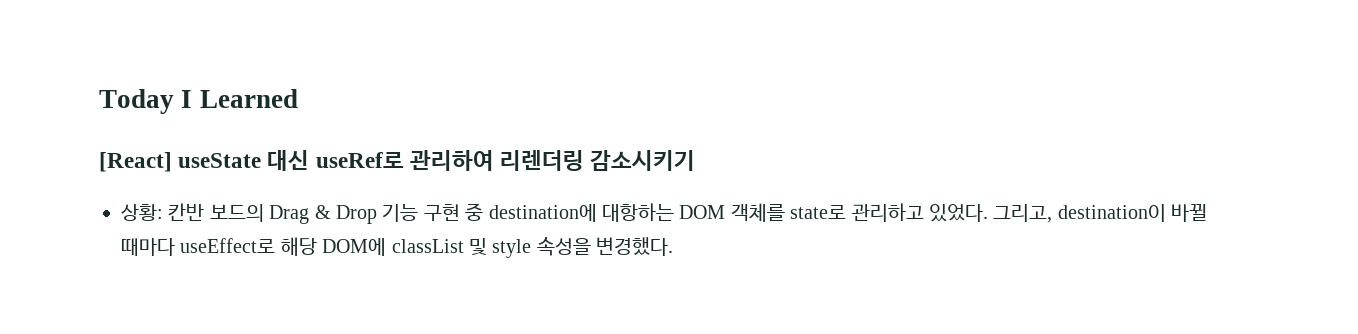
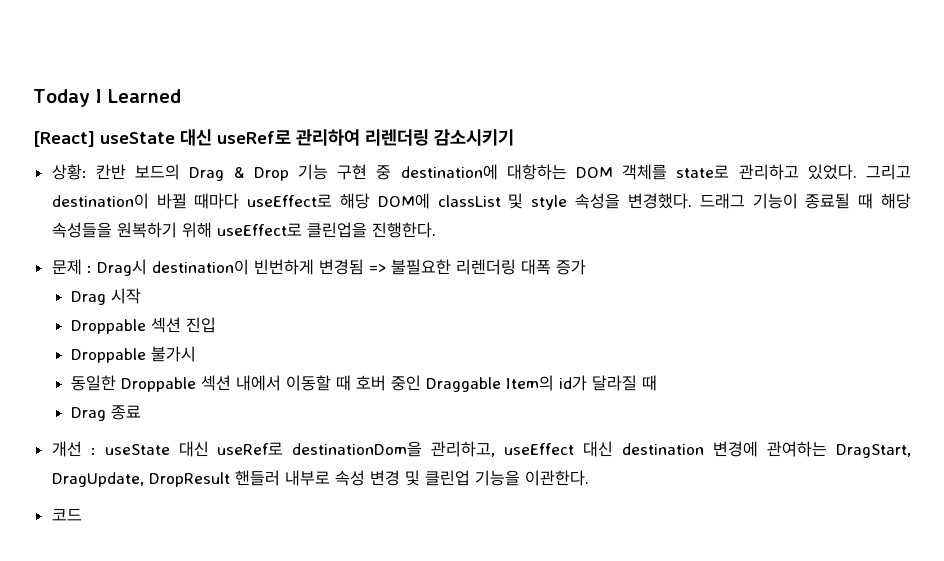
[993,204,1053,223] 그리고, -> [865,164,911,180] 그리고
(674, 246) none -> [699,193,912,209] [51,222,436,238] [51,259,586,276] [71,288,142,305] [71,317,217,334] [71,346,197,363] [71,375,658,392] [71,405,142,421] [51,441,911,458] [51,470,589,487] [51,508,82,521] 드래그 기능이 종료될 때 해당 속성들을 원복하기 위해 useEffect로 클린업을 진행한다. // 문제 : Drag시 destination이 빈번하게 변경됨 => 불필요한 리렌더링 대폭 증가 // Drag 시작 // Droppable 섹션 진입 // Droppable 불가시 // 동일한 Droppable 섹션 내에서 이동할 때 호버 중인 Draggable Item의 id가 달라질 때 // Drag 종료 // 개선 : useState 대신 useRef로 destinationDom을 관리하고, useEffect 대신 destination 변경에 관여하는 DragStart, DragUpdate, DropResult 핸들러 내부로 속성 변경 및 클린업 기능을 이관한다. // 코드

